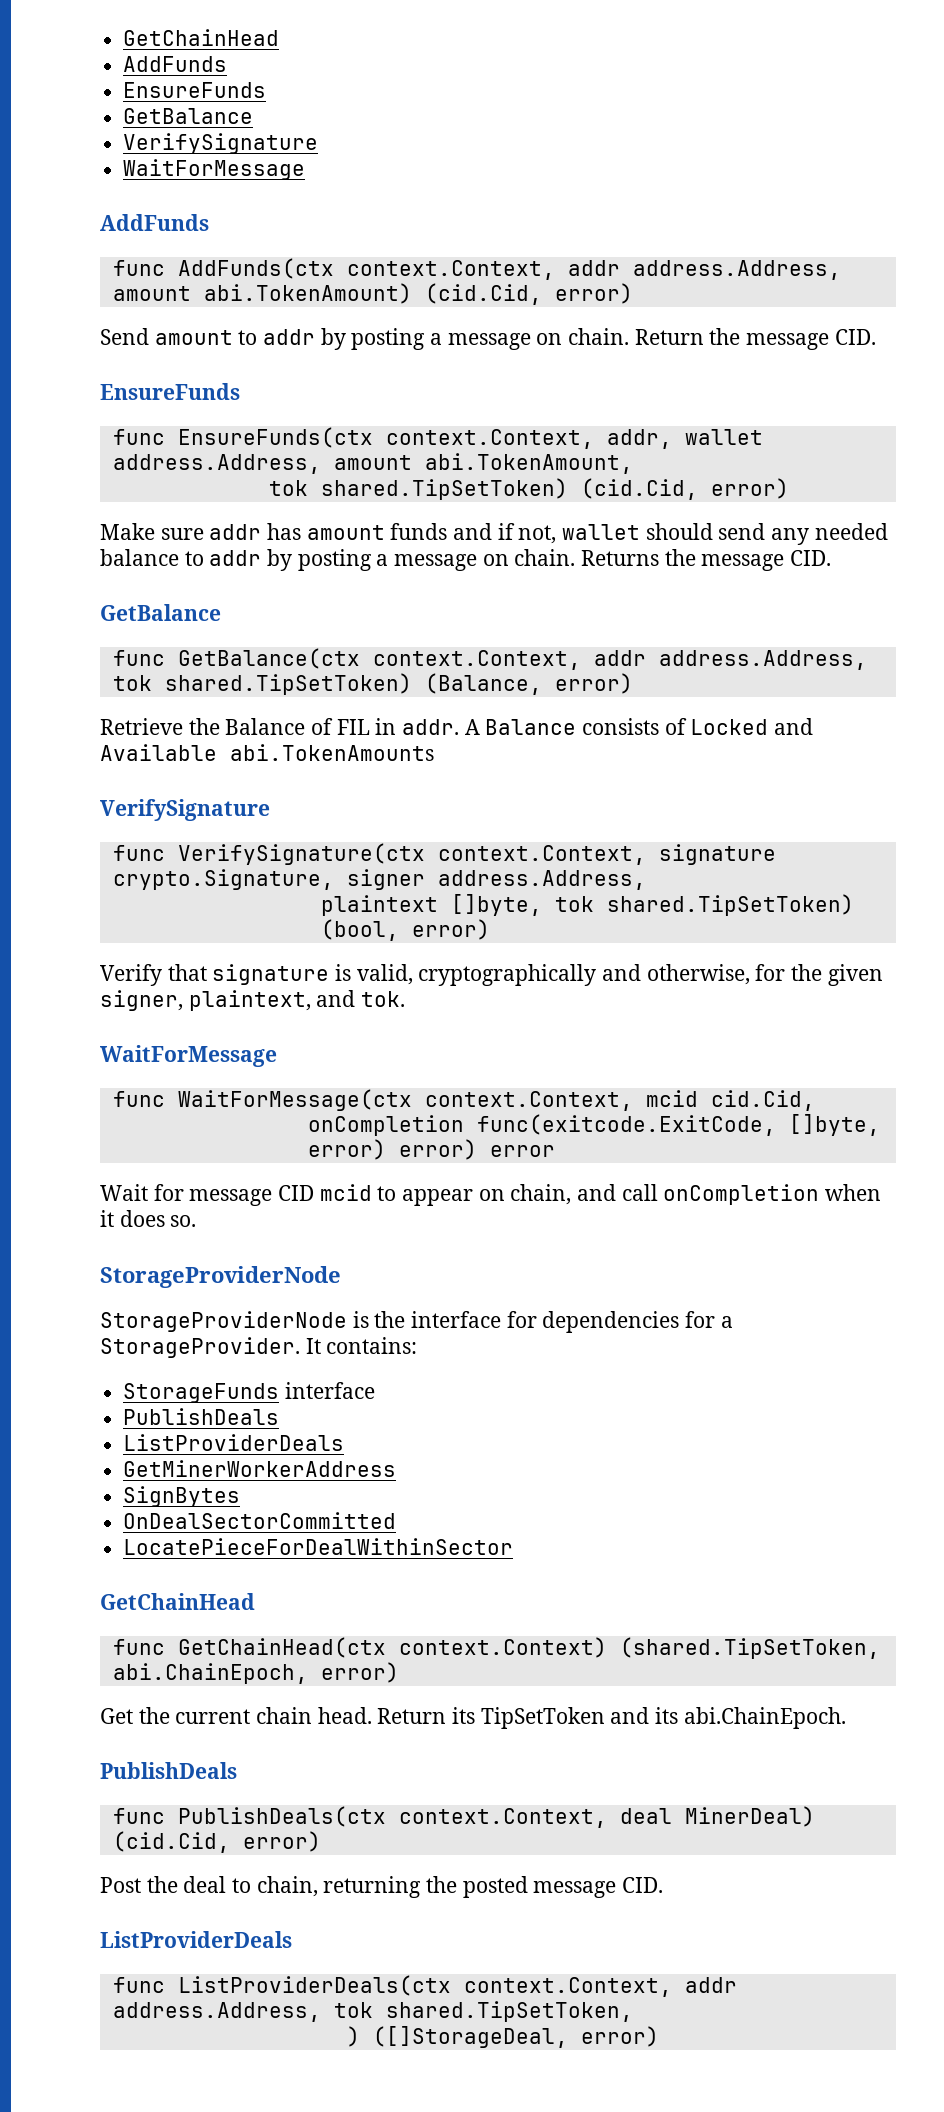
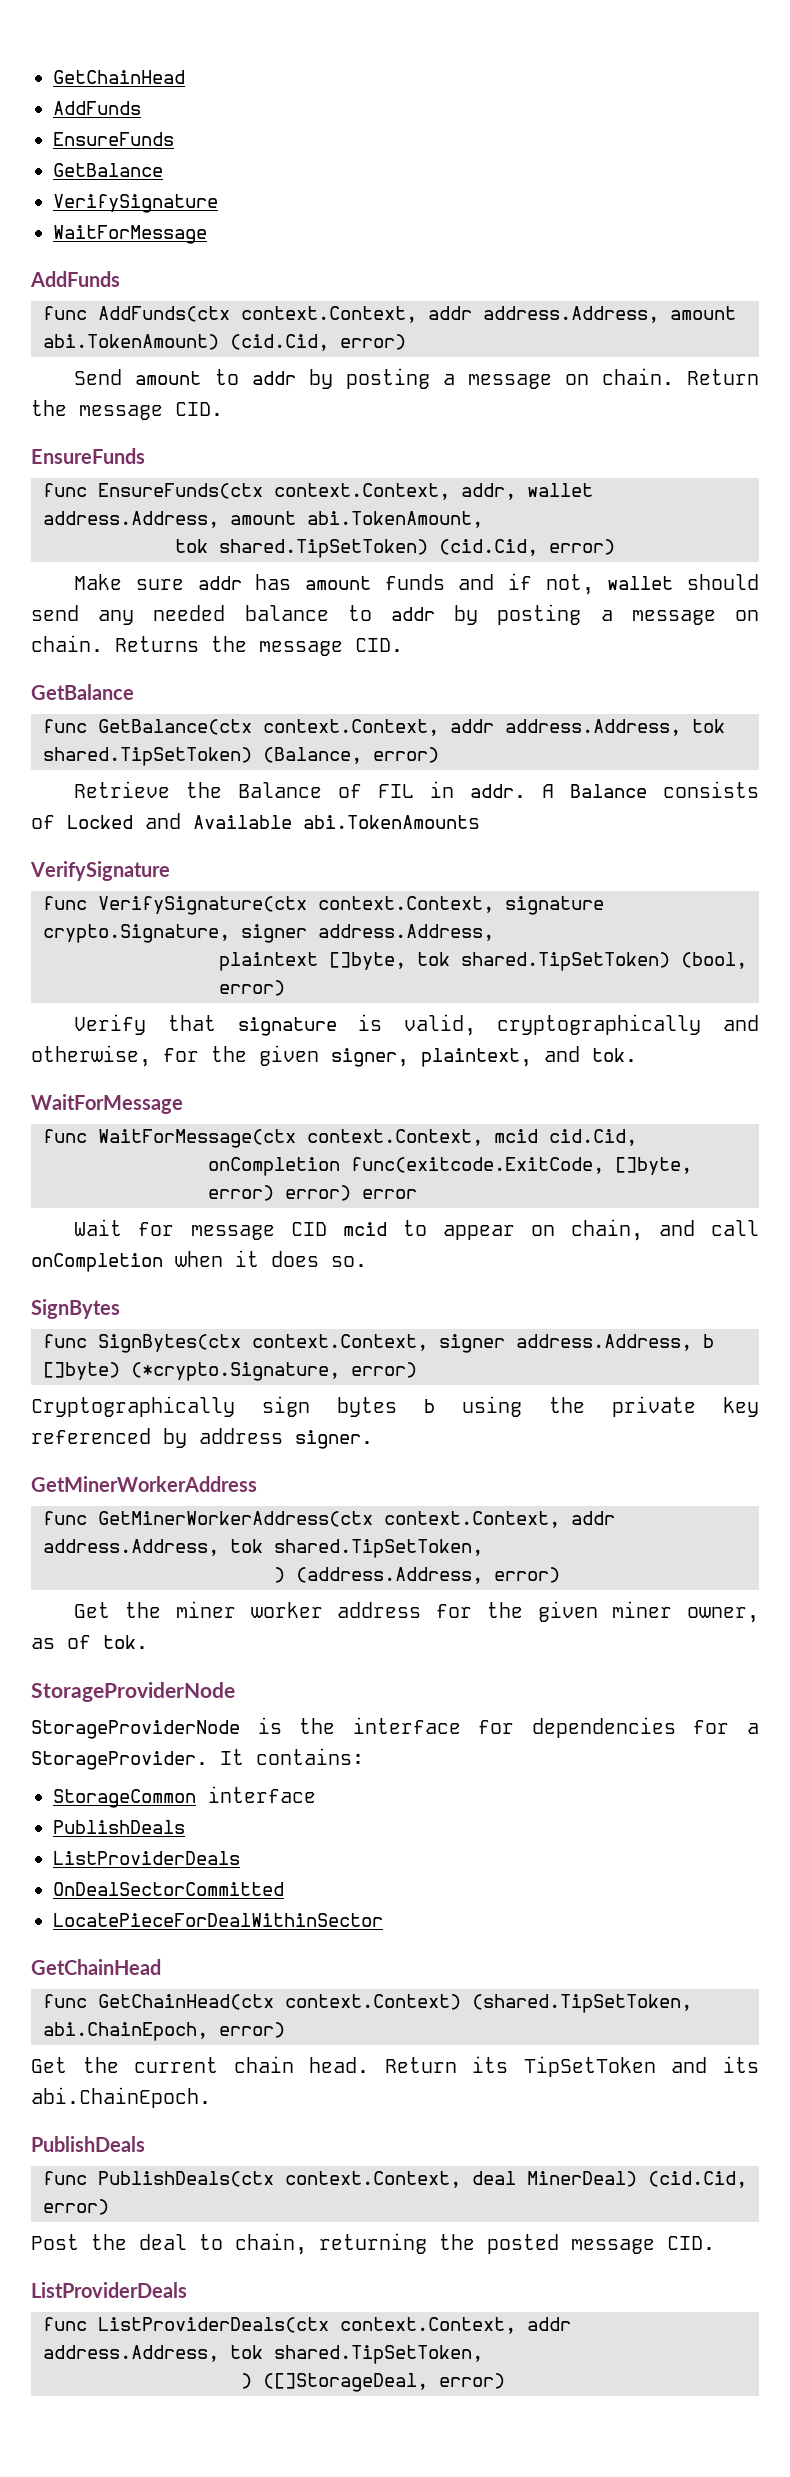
(197, 1221) none -> [31,1299,120,1319] [43,1334,714,1353] [43,1362,417,1381] [31,1396,759,1417] [31,1428,373,1449] [31,1476,257,1492] [43,1511,615,1528] [43,1539,483,1558] [274,1567,560,1584] [74,1601,759,1623] [31,1635,148,1649] // SignBytes // func SignBytes(ctx context.Context, signer address.Address, b []byte) (*crypto.Signature, error) // Cryptographically sign bytes b using the private key referenced by address signer. // GetMinerWorkerAddress // func GetMinerWorkerAddress(ctx context.Context, addr address.Address, tok shared.TipSetToken, // ) (address.Address, error) // Get the miner worker address for the given miner owner, as of tok.
[123,1383,280,1403] StorageFunds -> [53,1789,196,1808] StorageCommon
[123,1460,397,1477] [123,1486,241,1507] // GetMinerWorkerAddress // SignBytes -> (240, 1858) none

